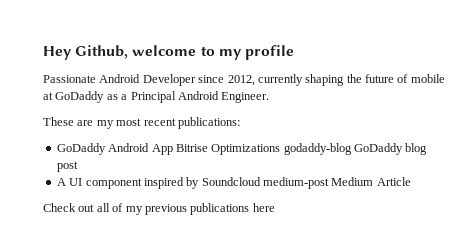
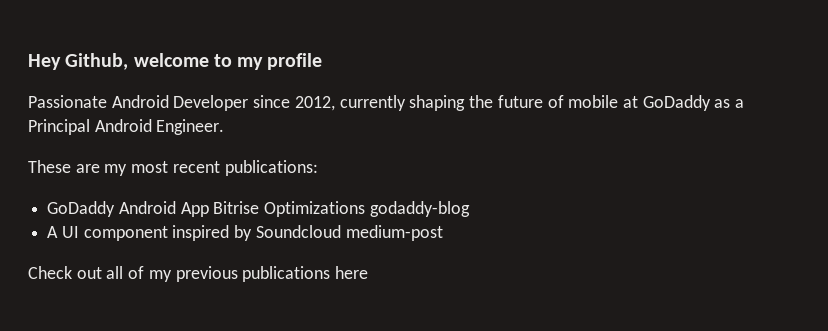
[354,143,428,155] [56,161,78,172] GoDaddy blog post -> (470, 209) none
[331,177,411,186] Medium Article -> (443, 233) none

